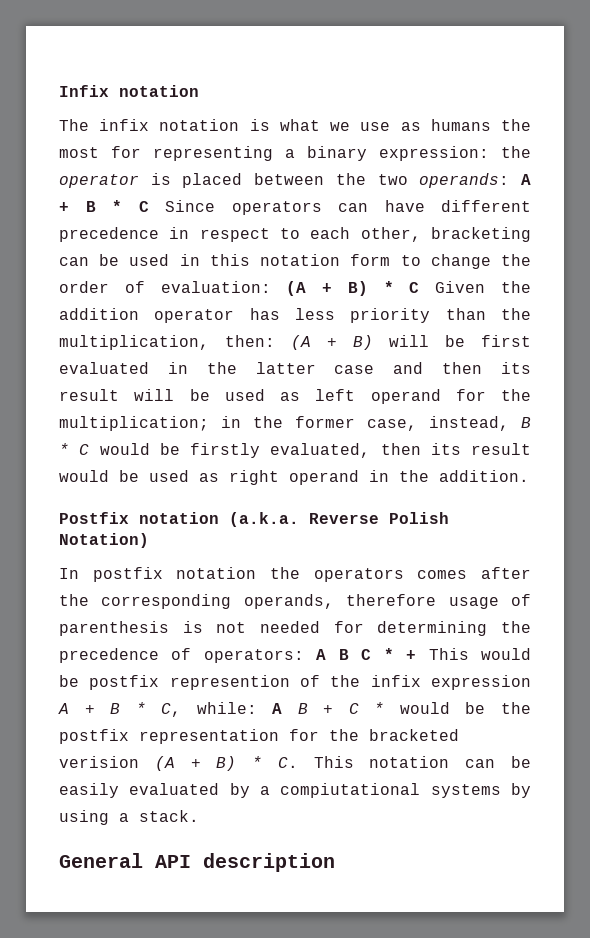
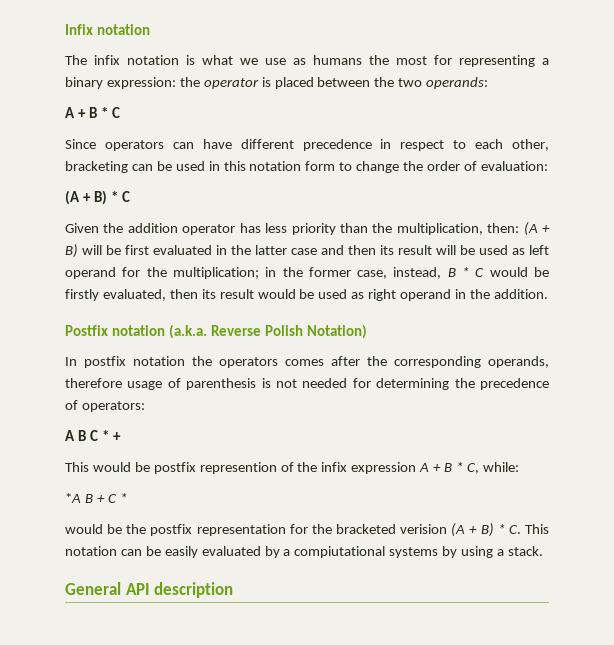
(510, 180) none -> (489, 83) //
(149, 206) none -> (120, 112) //
(271, 287) none -> (548, 166) //
(420, 287) none -> (130, 196) //
(304, 656) none -> (145, 406) //
(417, 655) none -> (121, 436) //
[272,703,283,714] A -> [65,493,81,503] // *A
(385, 708) none -> (127, 498) //

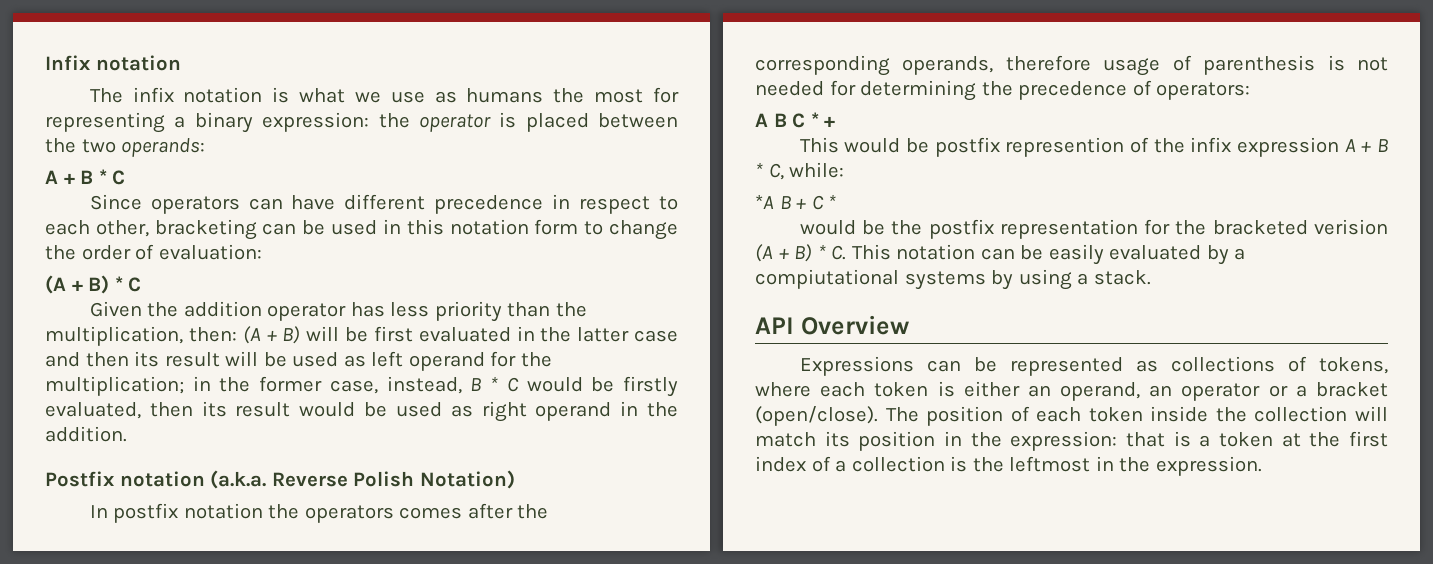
[65,582,234,598] General API description -> [755,315,909,335] [799,356,1388,376] [755,381,1388,401] [755,406,1388,426] [755,431,1388,451] [755,456,1262,476] API Overview // Expressions can be represented as collections of tokens, where each token is either an operand, an operator or a bracket (open/close). The position of each token inside the collection will match its position in the expression: that is a token at the first index of a collection is the leftmost in the expression.

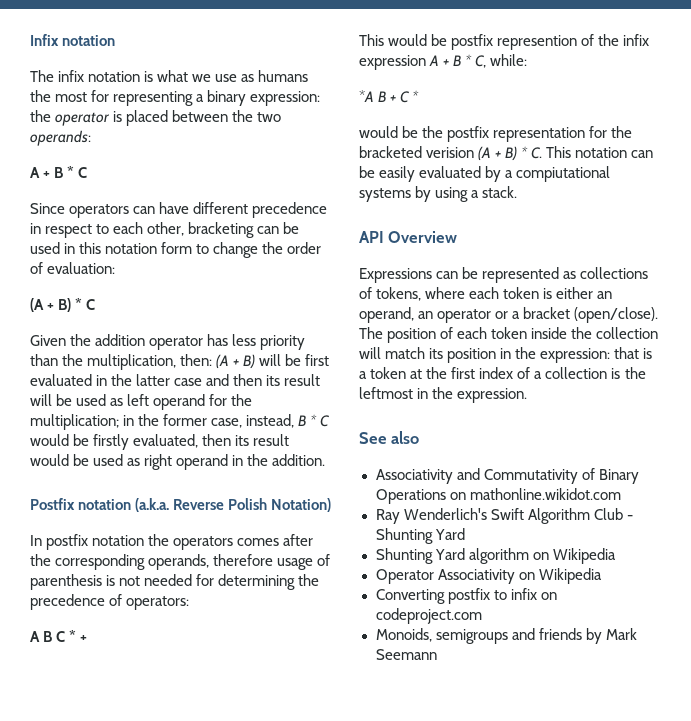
(1262, 466) none -> [359,431,420,444] [375,468,639,484] [375,488,621,504] [375,508,633,524] [375,528,465,544] [375,548,616,564] [375,568,602,584] [375,588,557,604] [375,608,482,624] [375,628,637,644] [375,649,437,660] // See also // Associativity and Commutativity of Binary Operations on mathonline.wikidot.com // Ray Wenderlich's Swift Algorithm Club - Shunting Yard // Shunting Yard algorithm on Wikipedia // Operator Associativity on Wikipedia // Converting postfix to infix on codeproject.com // Monoids, semigroups and friends by Mark Seemann

